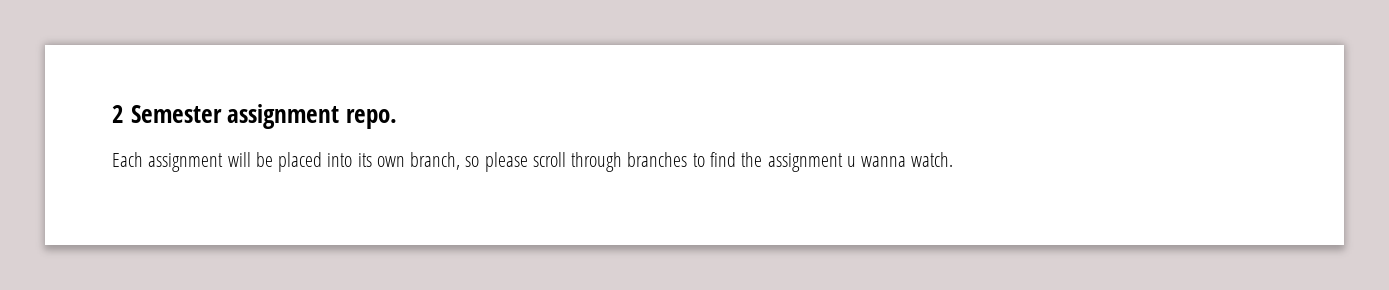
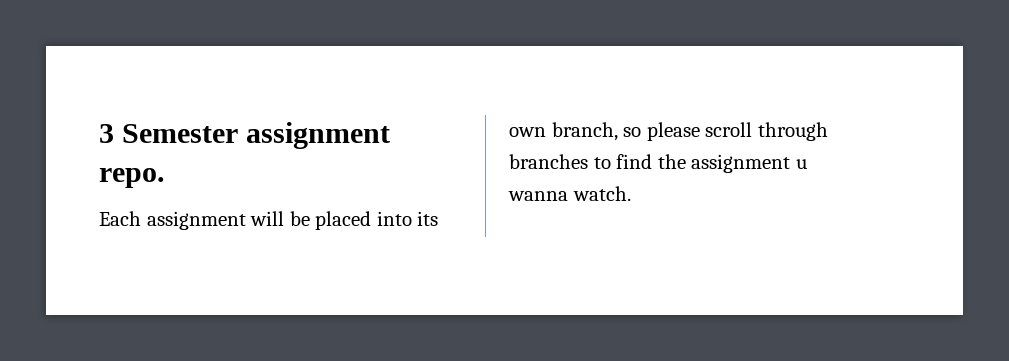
[112,105,124,123] 2 -> [99,124,114,143] 3

